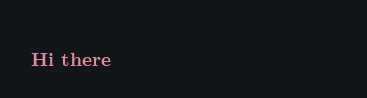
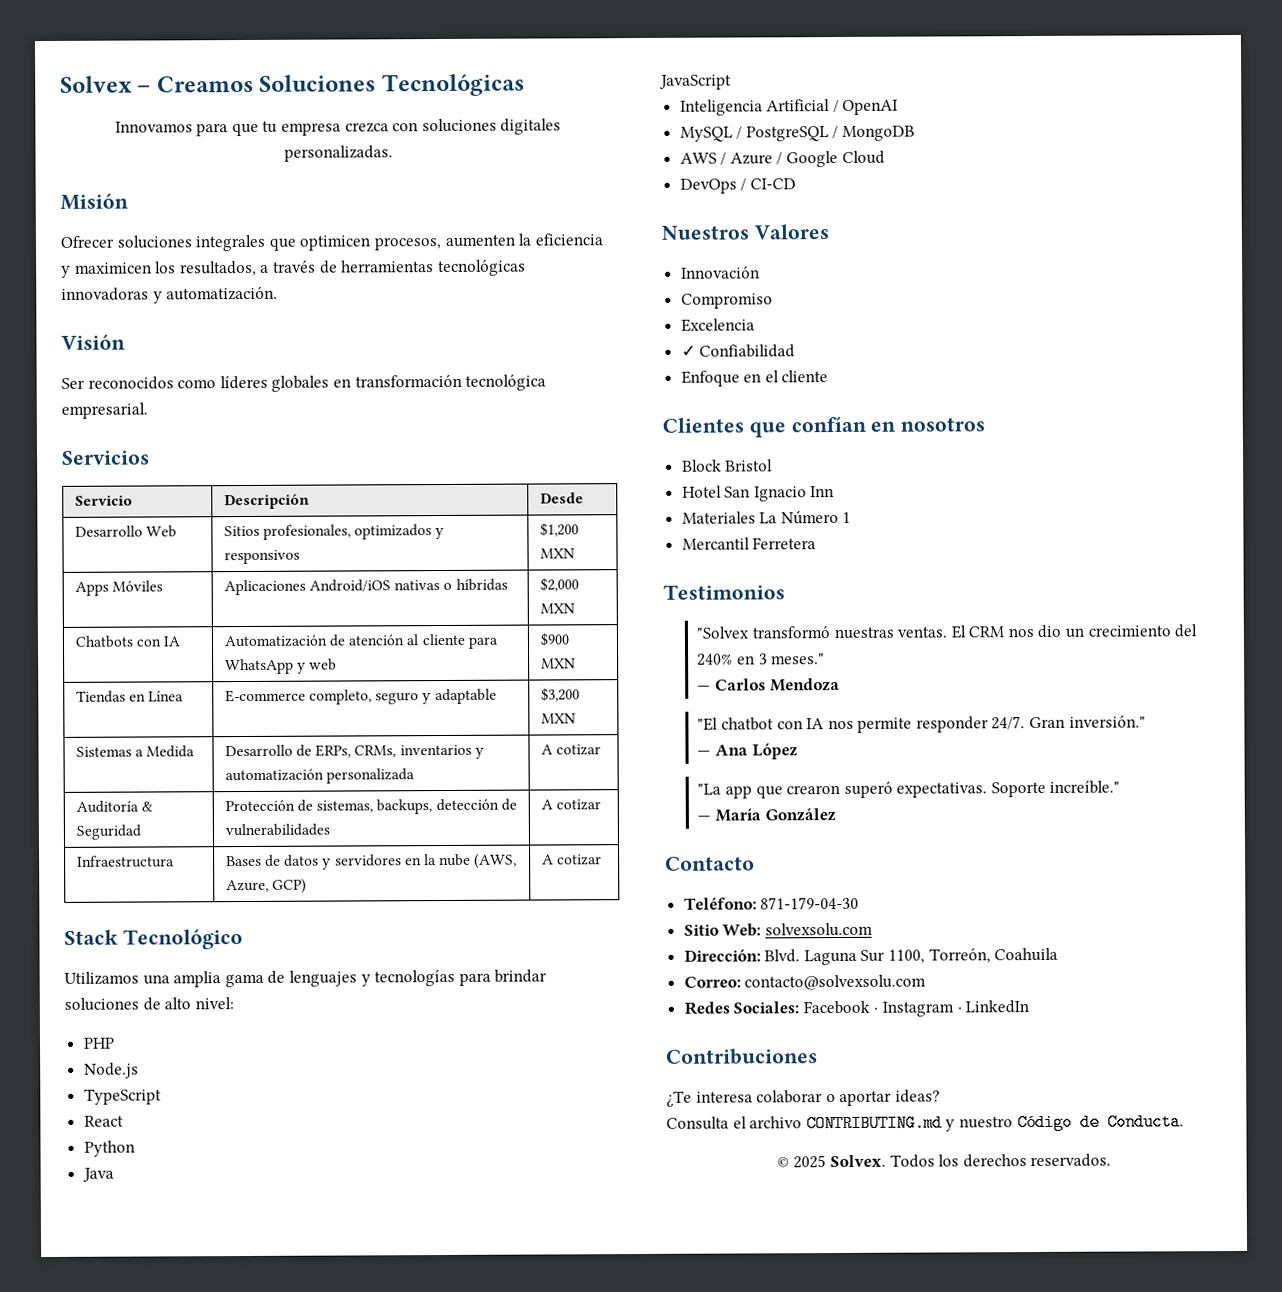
[31,53,111,66] Hi there -> [60,73,525,97] [114,118,562,137] [283,145,393,162] [60,193,129,210] [60,233,603,252] [61,259,526,278] [61,286,279,304] [61,334,126,350] [61,374,547,392] [61,402,148,419] [62,450,150,465] [74,495,133,506] [223,493,310,510] [539,492,584,504] [74,525,178,538] [223,524,445,540] [223,549,300,565] [539,522,579,537] [539,548,575,559] [74,580,164,596] [223,578,508,596] [539,577,579,592] [539,603,575,614] [74,635,181,648] [223,633,499,649] [224,658,338,675] [539,632,570,647] [540,658,576,669] [75,690,185,703] [224,688,497,705] [540,687,580,702] [540,713,576,724] [75,745,196,758] [224,744,484,759] [224,768,416,784] [540,744,602,756] [75,800,154,813] [75,824,141,840] [224,798,517,815] [224,823,330,837] [540,799,602,811] [76,855,175,868] [225,853,518,870] [225,878,308,894] [541,854,603,866] [64,929,243,950] [64,969,548,988] [64,997,234,1011] [82,1037,115,1049] [83,1062,139,1079] [83,1088,162,1105] [83,1115,124,1127] [83,1140,135,1157] [81,1167,114,1182] [659,74,732,90] [679,99,899,116] [679,125,916,142] [679,150,885,168] [679,178,796,194] [661,224,829,240] [680,266,760,279] [680,293,773,309] [680,318,755,332] [680,344,796,358] [680,370,829,387] [662,416,986,438] [681,459,774,472] [681,485,835,502] [681,509,852,525] [681,537,817,550] [663,584,785,600] [696,624,1198,640] [697,653,826,666] [697,677,840,692] [697,715,1146,733] [697,743,798,760] [697,780,1121,799] [697,808,836,822] [665,856,755,871] [683,896,860,910] [683,922,873,937] [683,947,1059,966] [683,974,927,991] [683,1000,1030,1017] [666,1048,818,1065] [666,1089,940,1107] [666,1113,1184,1133] [776,1153,1112,1169] Solvex – Creamos Soluciones Tecnológicas // Innovamos para que tu empresa crezca con soluciones digitales personalizadas. // Misión // Ofrecer soluciones integrales que optimicen procesos, aumenten la eficiencia y maximicen los resultados, a través de herramientas tecnológicas innovadoras y automatización. // Visión // Ser reconocidos como líderes globales en transformación tecnológica empresarial. // Servicios // Servicio | Descripción | Desde // Desarrollo Web | Sitios profesionales, optimizados y responsivos | $1,200 MXN // Apps Móviles | Aplicaciones Android/iOS nativas o híbridas | $2,000 MXN // Chatbots con IA | Automatización de atención al cliente para WhatsApp y web | $900 MXN // Tiendas en Línea | E-commerce completo, seguro y adaptable | $3,200 MXN // Sistemas a Medida | Desarrollo de ERPs, CRMs, inventarios y automatización personalizada | A cotizar // Auditoría & Seguridad | Protección de sistemas, backups, detección de vulnerabilidades | A cotizar // Infraestructura | Bases de datos y servidores en la nube (AWS, Azure, GCP) | A cotizar // Stack Tecnológico // Utilizamos una amplia gama de lenguajes y tecnologías para brindar soluciones de alto nivel: // PHP // Node.js // TypeScript // React // Python // Java // JavaScript // Inteligencia Artificial / OpenAI // MySQL / PostgreSQL / MongoDB // AWS / Azure / Google Cloud // DevOps / CI-CD // Nuestros Valores // Innovación // Compromiso // Excelencia // ✓ Confiabilidad // Enfoque en el cliente // Clientes que confían en nosotros // Block Bristol // Hotel San Ignacio Inn // Materiales La Número 1 // Mercantil Ferretera // Testimonios // "Solvex transformó nuestras ventas. El CRM nos dio un crecimiento del 240% en 3 meses." // — Carlos Mendoza // "El chatbot con IA nos permite responder 24/7. Gran inversión." // — Ana López // "La app que crearon superó expectativas. Soporte increíble." // — María González // Contacto // Teléfono: 871-179-04-30 // Sitio Web: solvexsolu.com // Dirección: Blvd. Laguna Sur 1100, Torreón, Coahuila // Correo: contacto@solvexsolu.com // Redes Sociales: Facebook · Instagram · LinkedIn // Contribuciones // ¿Te interesa colaborar o aportar ideas? // Consulta el archivo CONTRIBUTING.md y nuestro Código de Conducta. // © 2025 Solvex. Todos los derechos reservados.

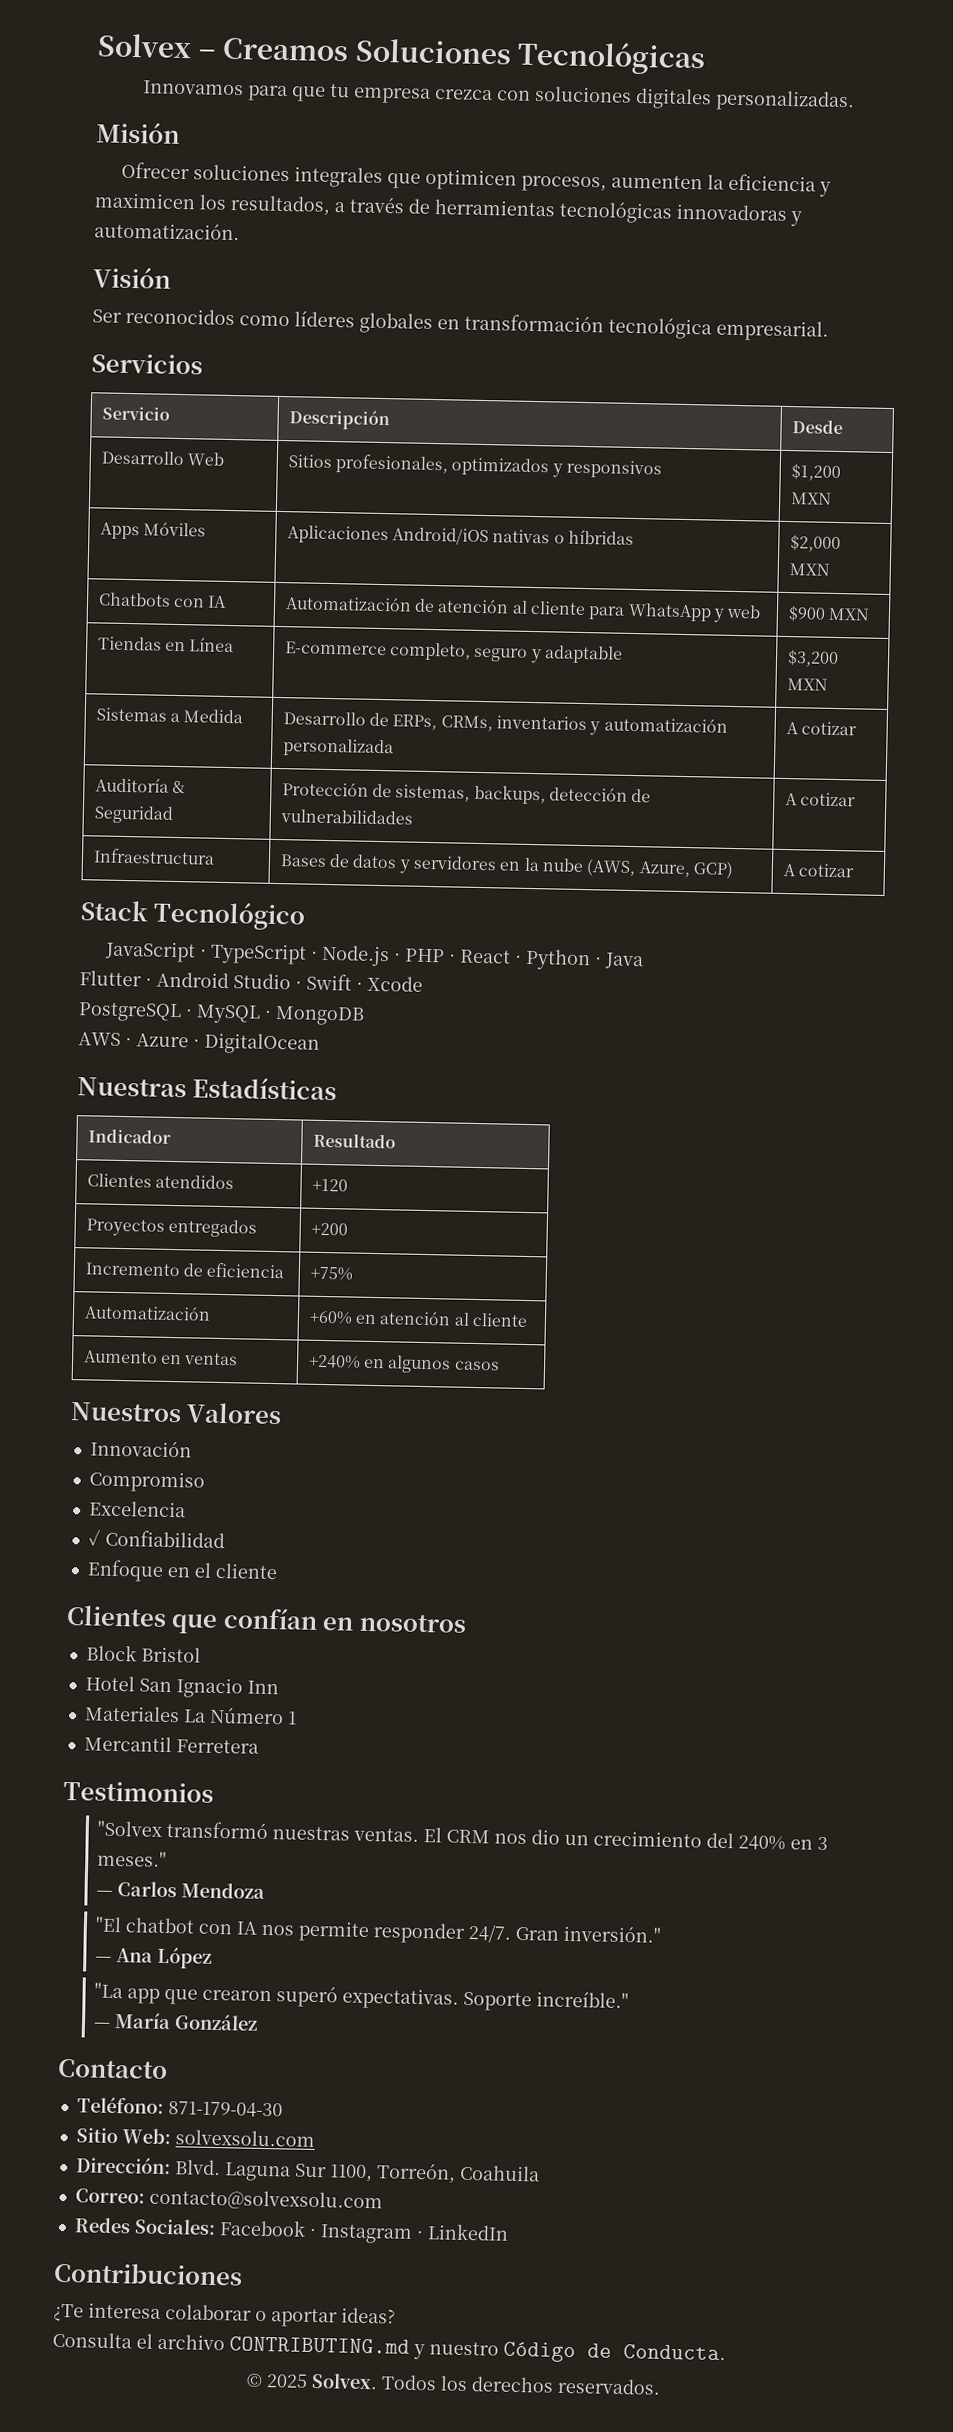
[64,969,548,988] [64,997,234,1011] Utilizamos una amplia gama de lenguajes y tecnologías para brindar soluciones de alto nivel: // -> [103,940,401,967] JavaScript · TypeScript · Node.js ·
[83,1062,139,1079] [83,1088,162,1105] // Node.js // TypeScript // -> [447,954,456,963] ·
(124, 1121) // -> [513,955,522,964] ·
(135, 1148) // -> [593,957,602,966] ·
[659,74,732,90] [679,99,899,116] [679,125,916,142] [679,150,885,168] [679,178,796,194] JavaScript // Inteligencia Artificial / OpenAI // MySQL / PostgreSQL / MongoDB // AWS / Azure / Google Cloud // DevOps / CI-CD -> [79,970,423,992] [78,1002,365,1026] [78,1032,320,1055] [77,1076,338,1101] [87,1128,171,1144] [312,1132,396,1149] [86,1173,235,1190] [311,1178,348,1192] [85,1218,258,1238] [310,1222,348,1236] [84,1262,286,1279] [309,1266,353,1281] [83,1304,211,1321] [308,1310,529,1328] [83,1350,239,1366] [307,1354,500,1374] Flutter · Android Studio · Swift · Xcode // PostgreSQL · MySQL · MongoDB // AWS · Azure · DigitalOcean // Nuestras Estadísticas // Indicador | Resultado // Clientes atendidos | +120 // Proyectos entregados | +200 // Incremento de eficiencia | +75% // Automatización | +60% en atención al cliente // Aumento en ventas | +240% en algunos casos

